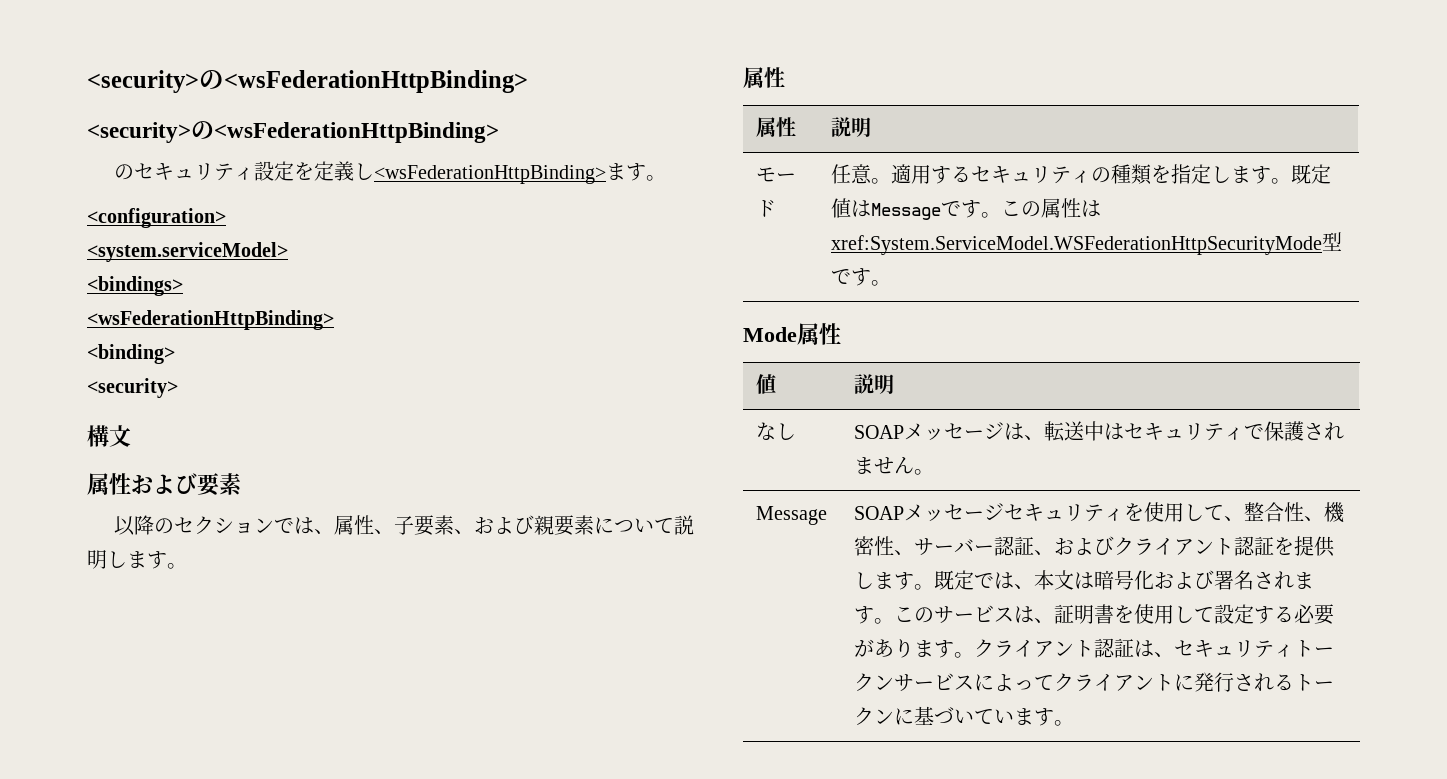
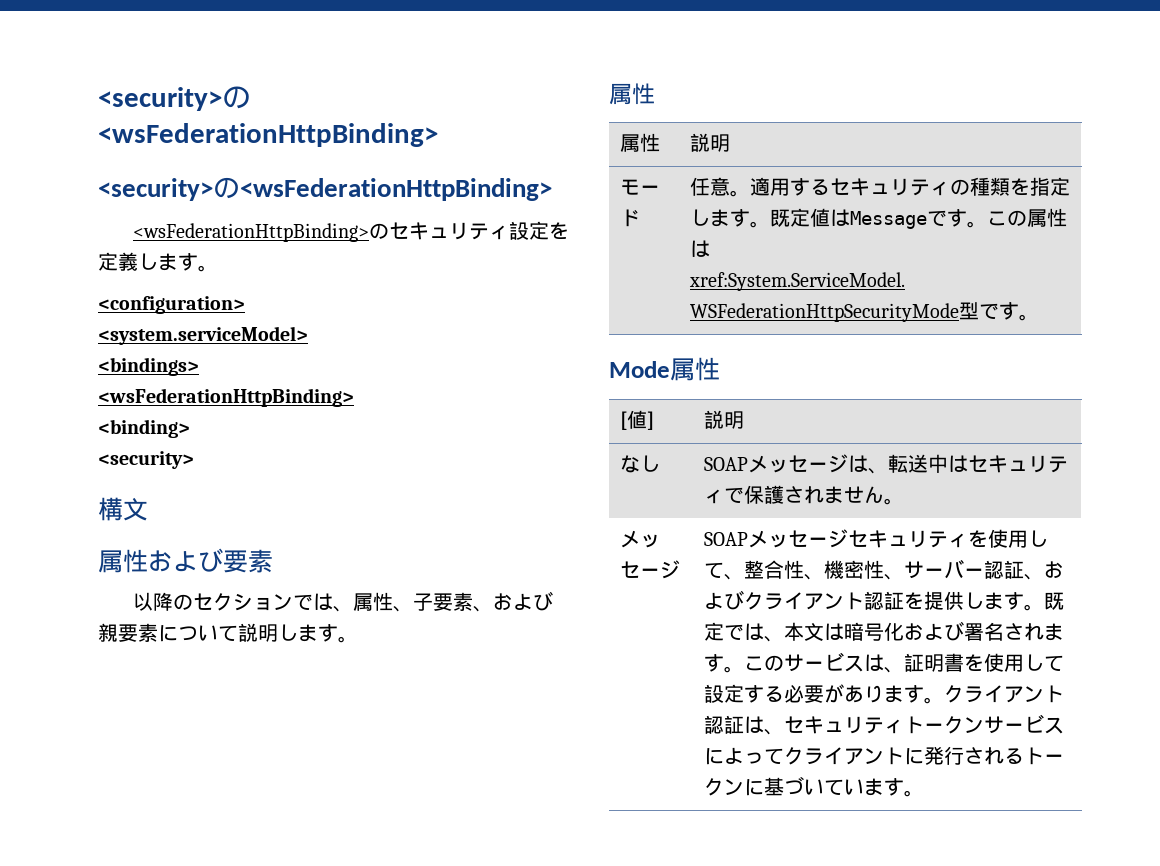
(499, 132) none -> [132,223,369,242] <wsFederationHttpBinding>
[373,165,606,184] <wsFederationHttpBinding> -> (158, 261) none
[756,374,777,394] 値 -> [620,410,655,430] [値]
[756,506,828,525] Message -> [620,530,661,548] [620,560,681,579] メッセージ

